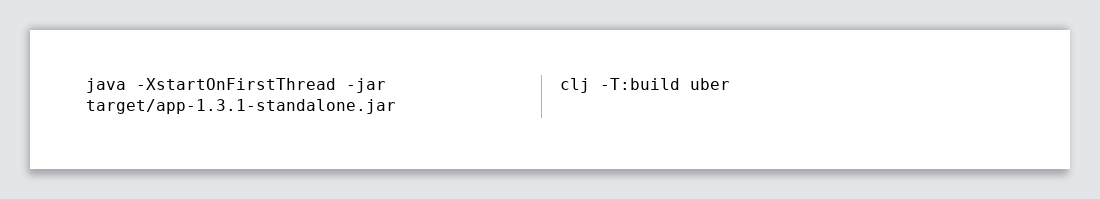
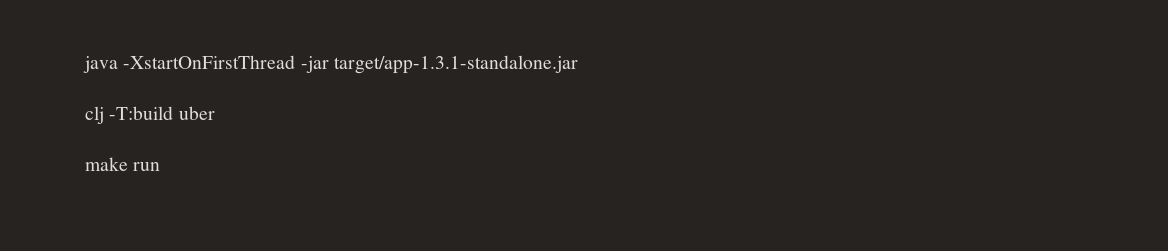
(730, 84) none -> [85,157,161,171] // make run

